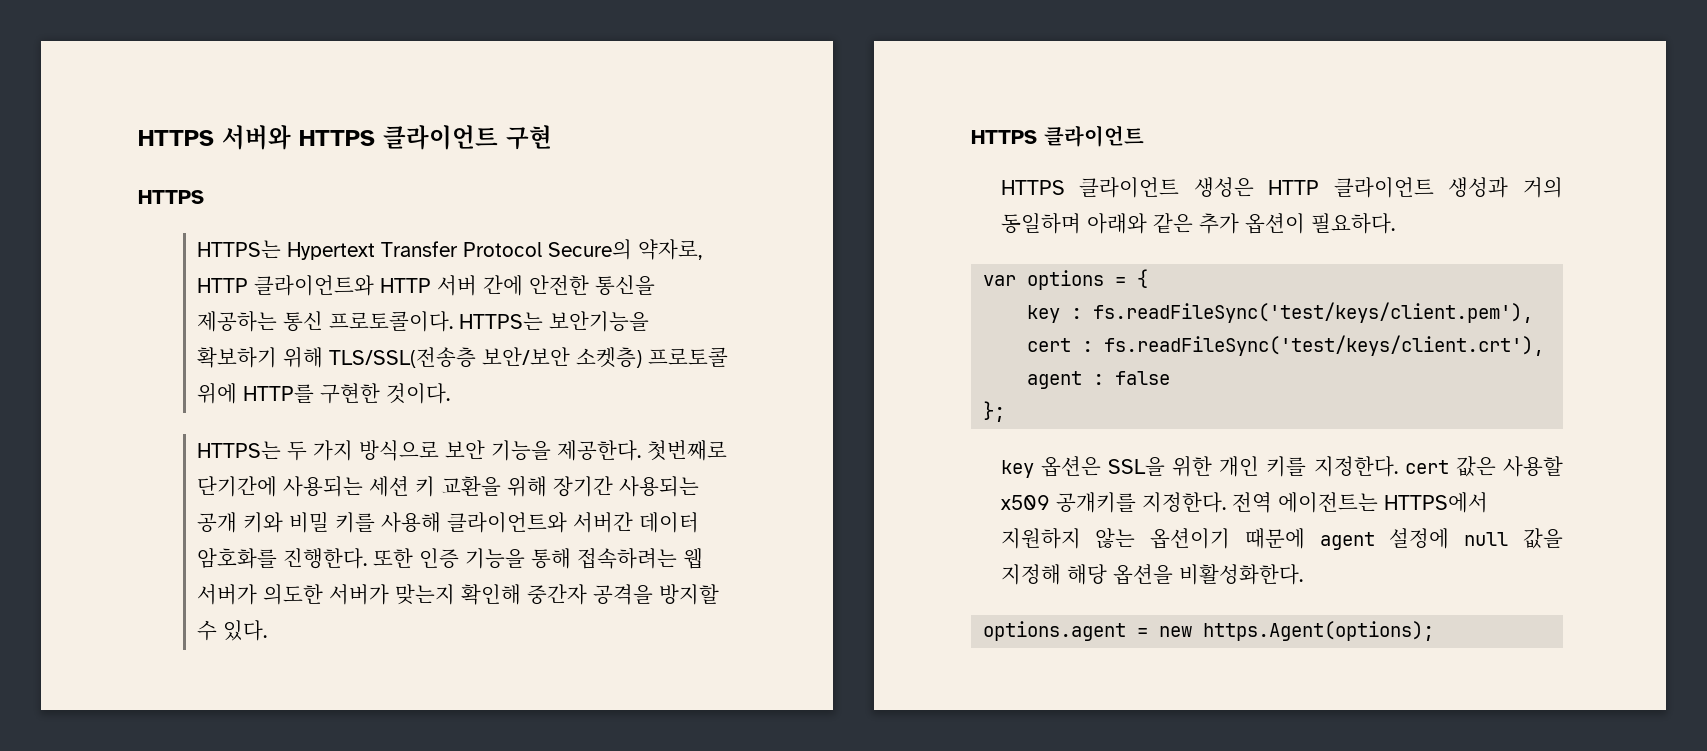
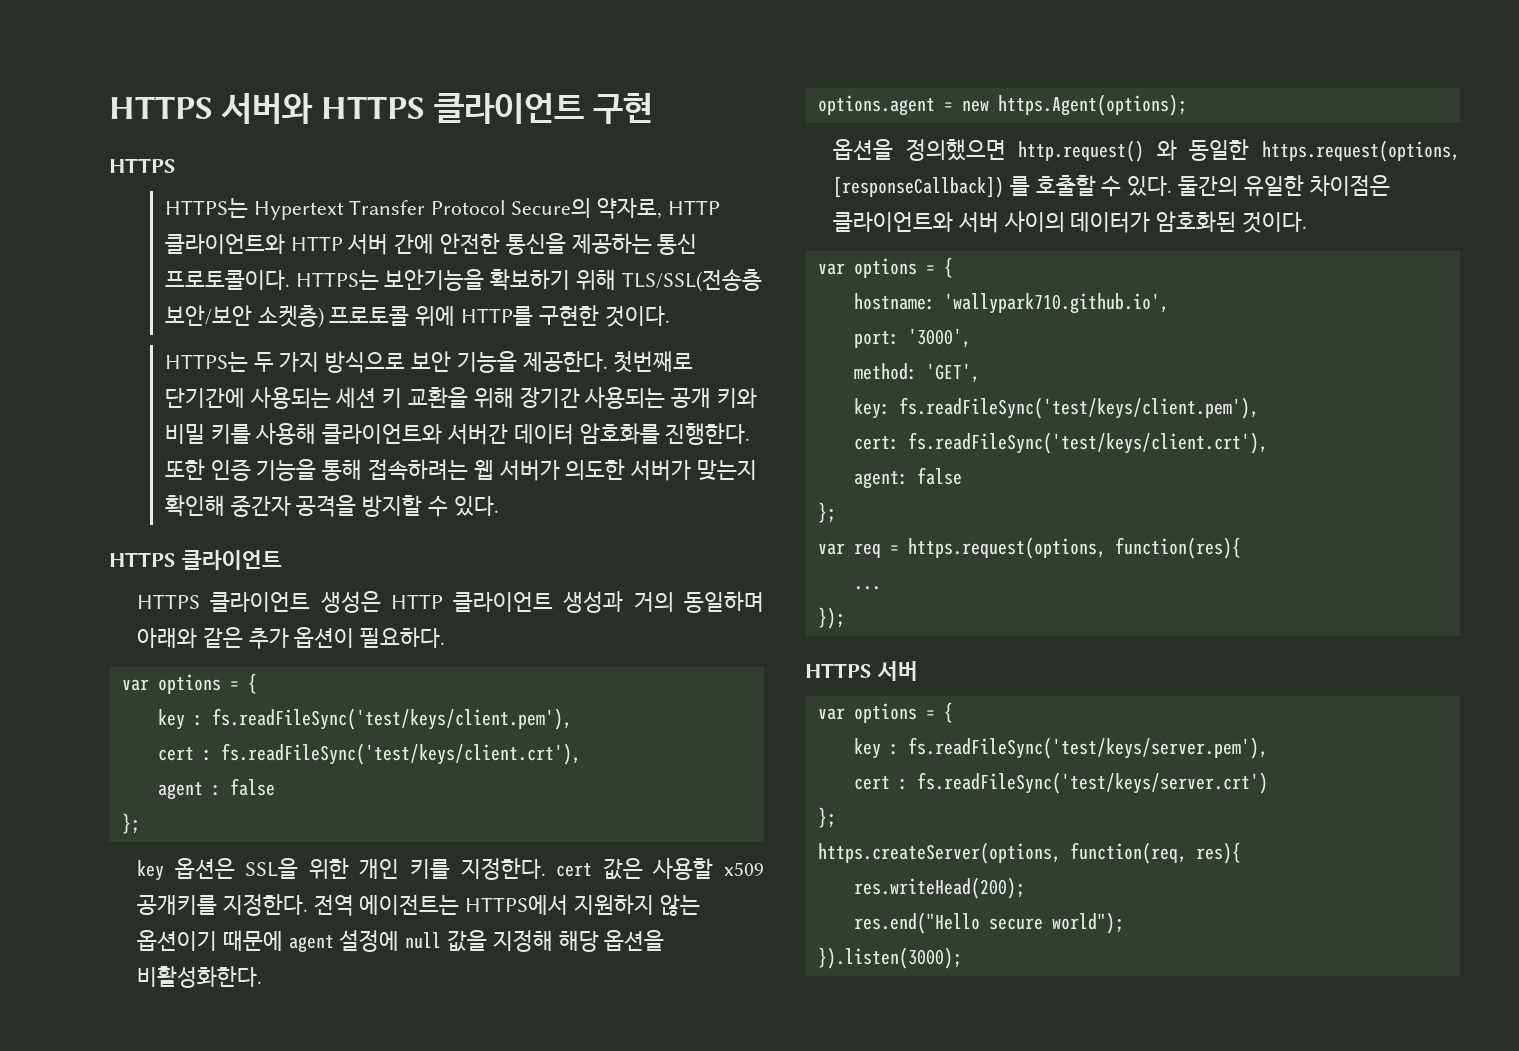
(1435, 631) none -> [832,139,1460,162] [832,175,1390,198] [832,211,1307,233] [817,257,953,278] [853,293,1169,314] [853,328,971,348] [853,363,980,383] [853,397,1259,419] [853,432,1268,454] [853,467,962,489] [817,502,836,523] [817,537,1241,559] [853,586,881,590] [817,607,845,629] [805,661,918,681] [817,702,953,723] [853,737,1268,759] [853,772,1268,794] [817,807,836,828] [817,842,1241,864] [853,877,1025,899] [853,912,1124,934] [817,947,962,969] // 옵션을 정의했으면 http.request() 와 동일한 https.request(options, [responseCallback]) 를 호출할 수 있다. 둘간의 유일한 차이점은 클라이언트와 서버 사이의 데이터가 암호화된 것이다. // var options = { // hostname: 'wallypark710.github.io', // port: '3000', // method: 'GET', // key: fs.readFileSync('test/keys/client.pem'), // cert: fs.readFileSync('test/keys/client.crt'), // agent: false // }; // var req = https.request(options, function(res){ // ... // }); // HTTPS 서버 // var options = { // key : fs.readFileSync('test/keys/server.pem'), // cert : fs.readFileSync('test/keys/server.crt') // }; // https.createServer(options, function(req, res){ // res.writeHead(200); // res.end("Hello secure world"); // }).listen(3000);

